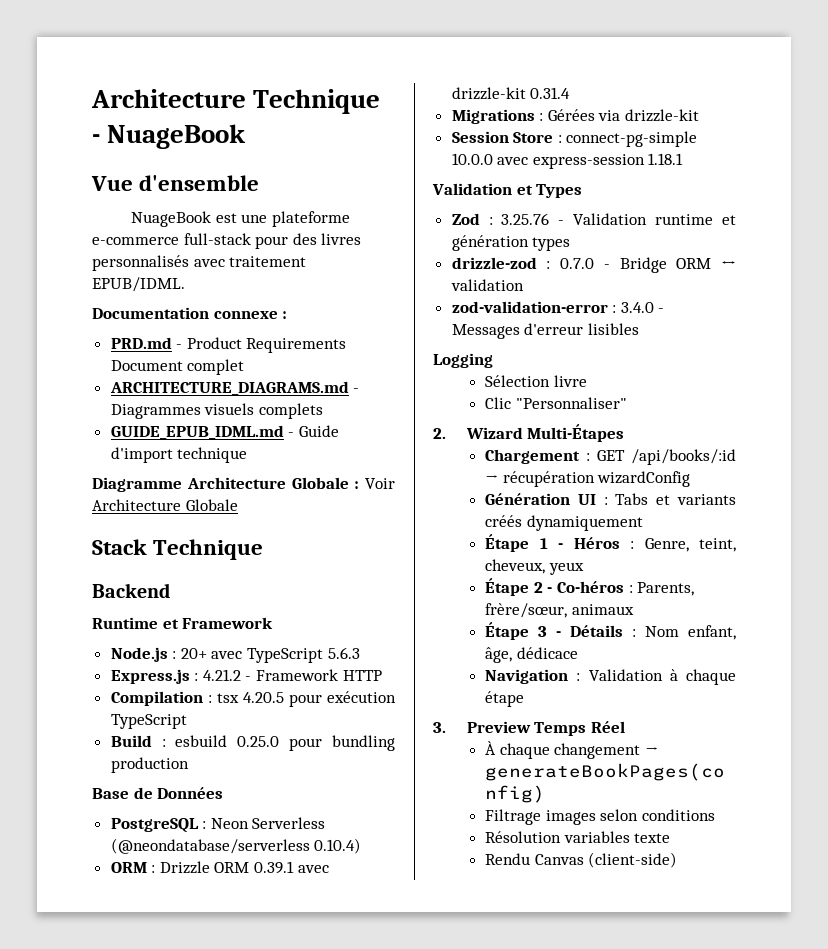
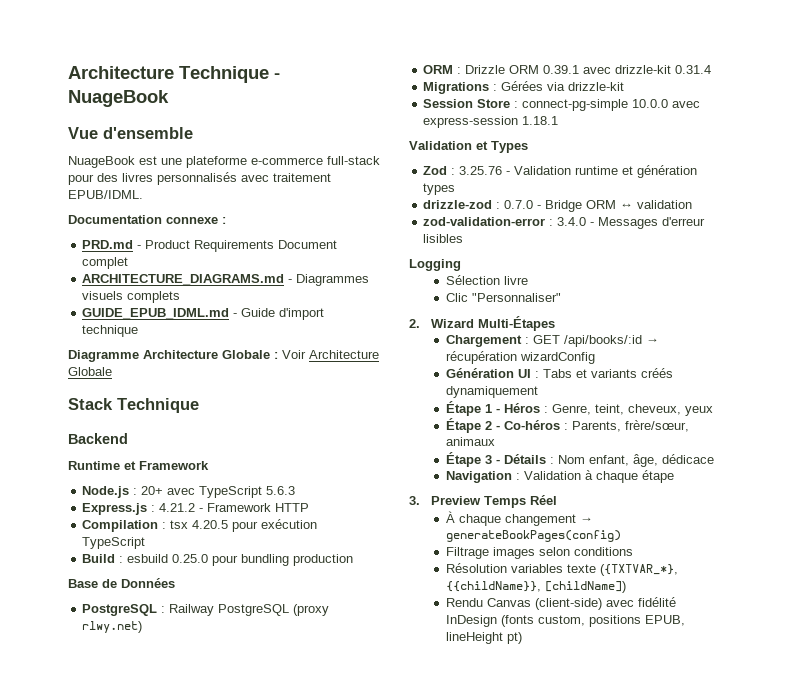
[210,817,326,829] [110,838,362,854] Neon Serverless (@neondatabase/serverless 0.10.4) -> [169,604,330,616] [82,621,143,633] Railway PostgreSQL (proxy rlwy.net)
(671, 838) none -> [599,564,678,576] [445,581,626,593] ({TXTVAR_*}, {{childName}}, [childName])
(678, 860) none -> [605,597,676,607] [445,615,685,627] [445,632,522,644] avec fidélité InDesign (fonts custom, positions EPUB, lineHeight pt)

